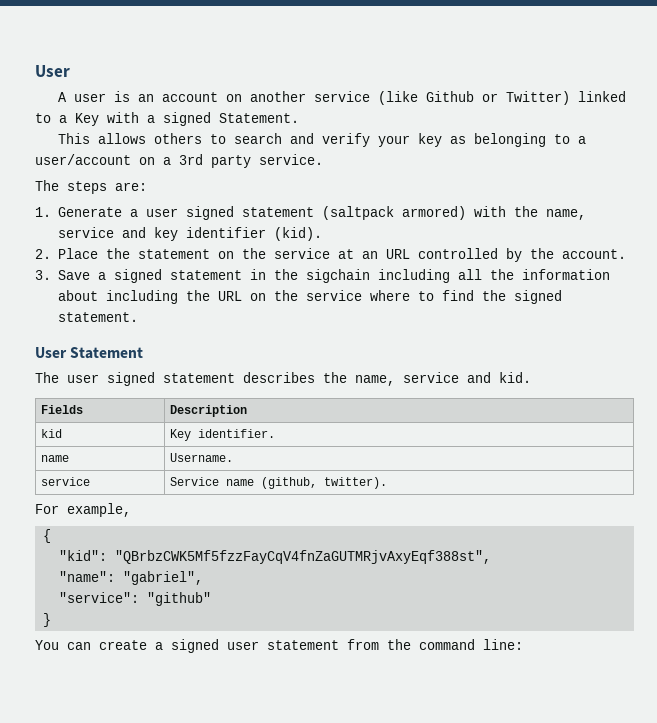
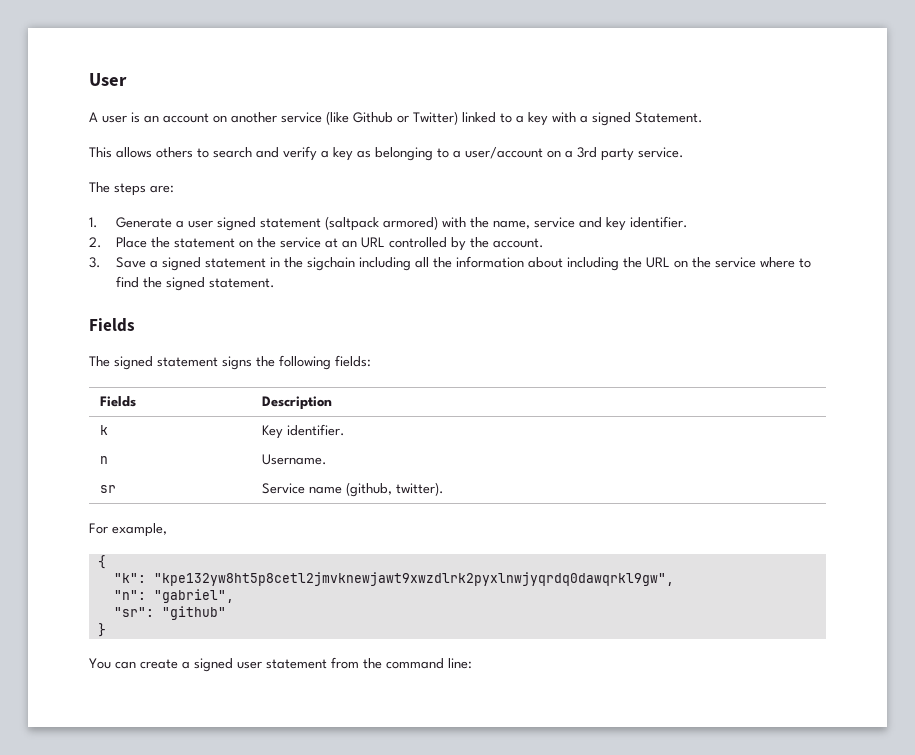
[75,113,99,126] Key -> [528,112,548,126] key
[377,135,410,147] your -> [321,150,329,158] a
[185,227,322,241] identifier (kid). -> [629,216,688,228] identifier.
[35,347,144,359] [35,372,531,386] User Statement // The user signed statement describes the name, service and kid. -> [89,318,135,332] [89,355,371,370] Fields // The signed statement signs the following fields:
[40,429,62,438] kid -> [100,425,109,435] k
[40,455,69,462] name -> [100,456,109,464] n
[40,477,90,486] service -> [100,485,117,493] sr
[59,550,492,564] [59,571,116,582] "kid": "QBrbzCWK5Mf5fzzFayCqV4fnZaGUTMRjvAxyEqf388st", // "name": -> [113,572,674,586] [113,590,146,600] "k": "kpe132yw8ht5p8cetl2jmvknewjawt9xwzdlrk2pyxlnwjyqrdq0dawqrkl9gw", // "n":
[59,592,140,603] "service": -> [113,607,154,617] "sr":

